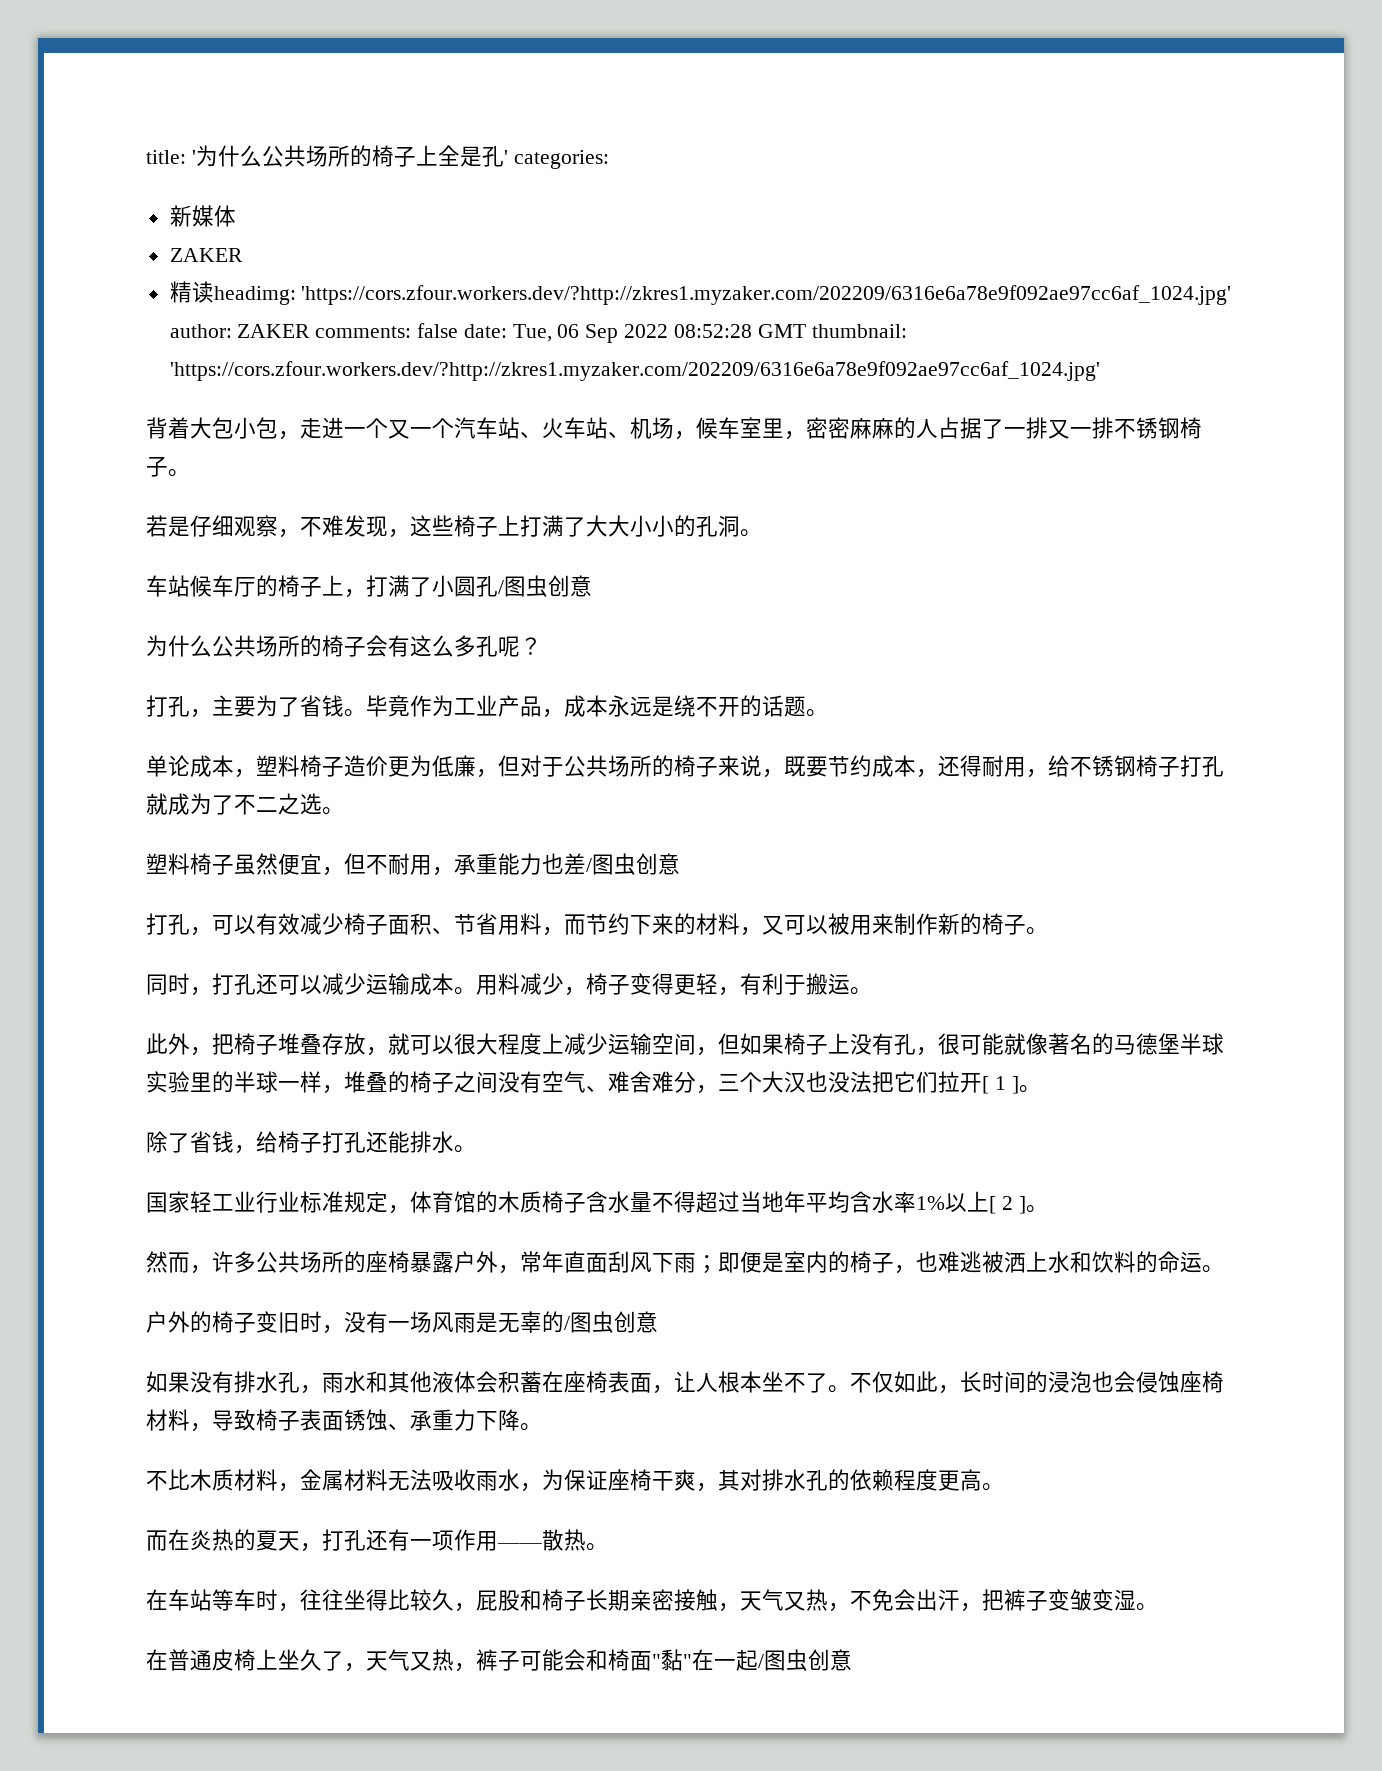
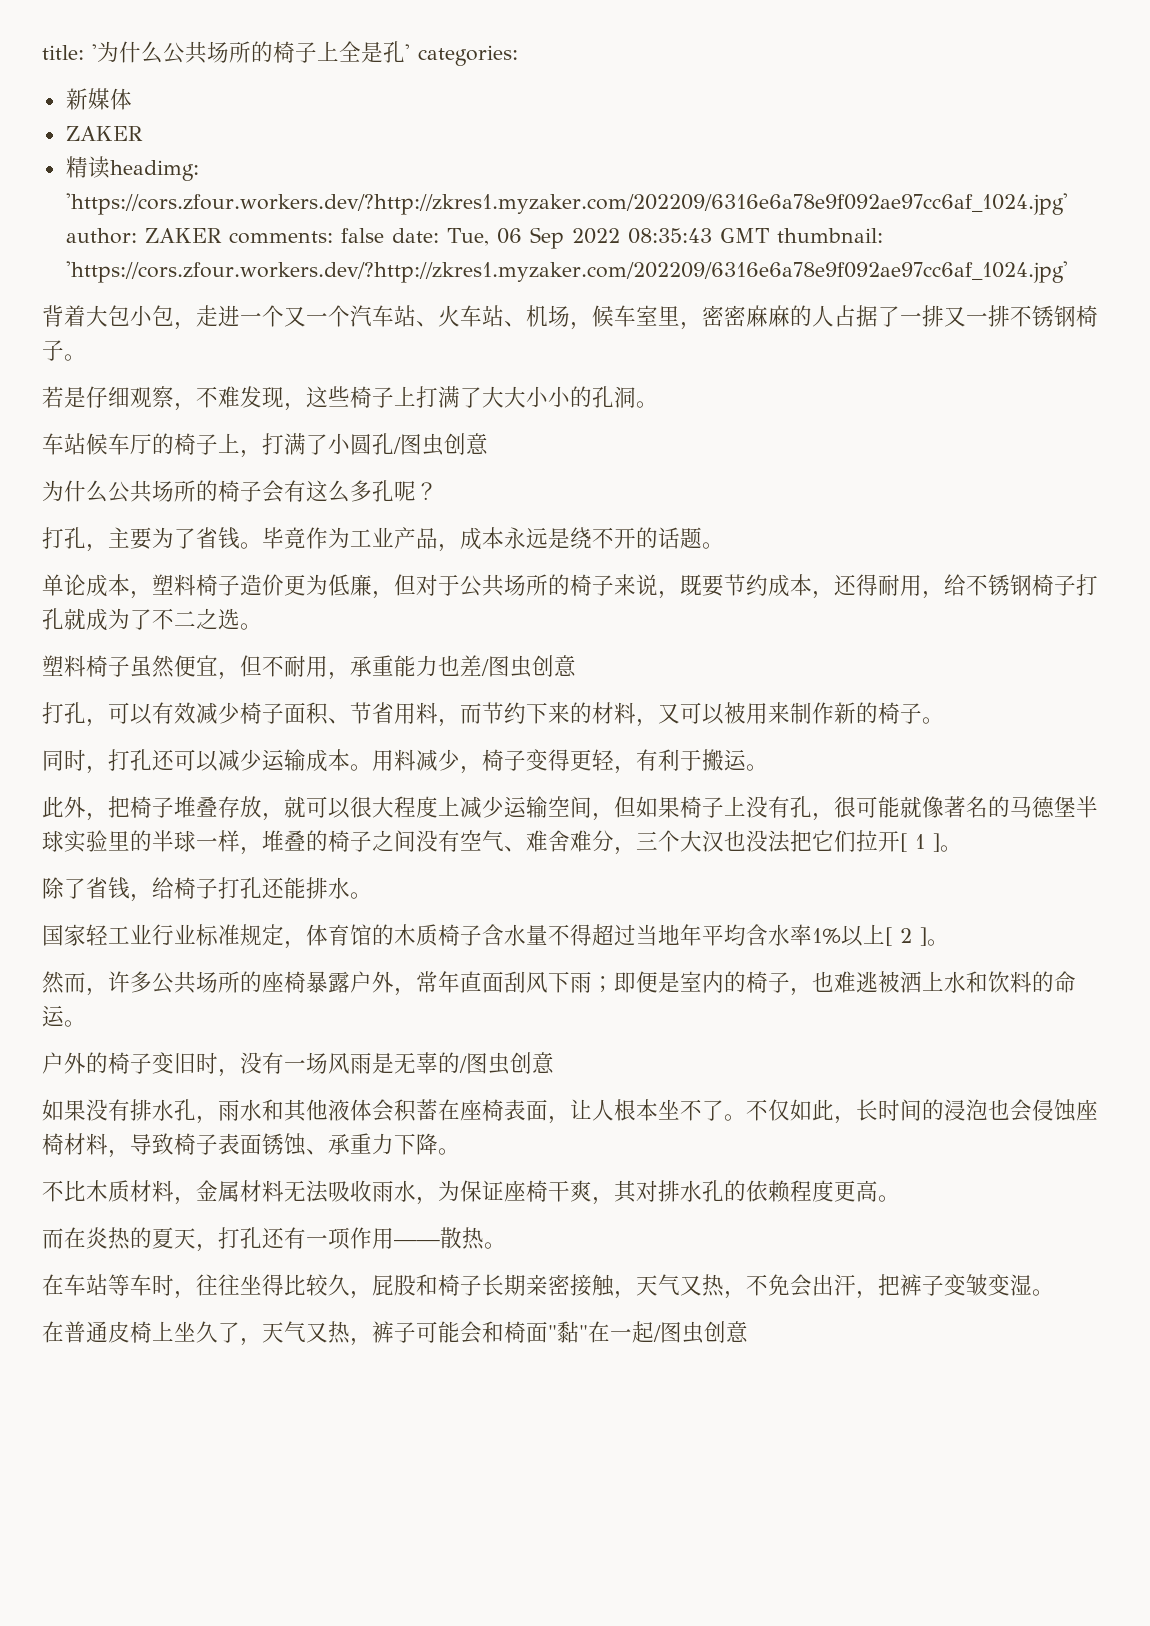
[673,324,752,338] 08:52:28 -> [627,228,712,244] 08:35:43

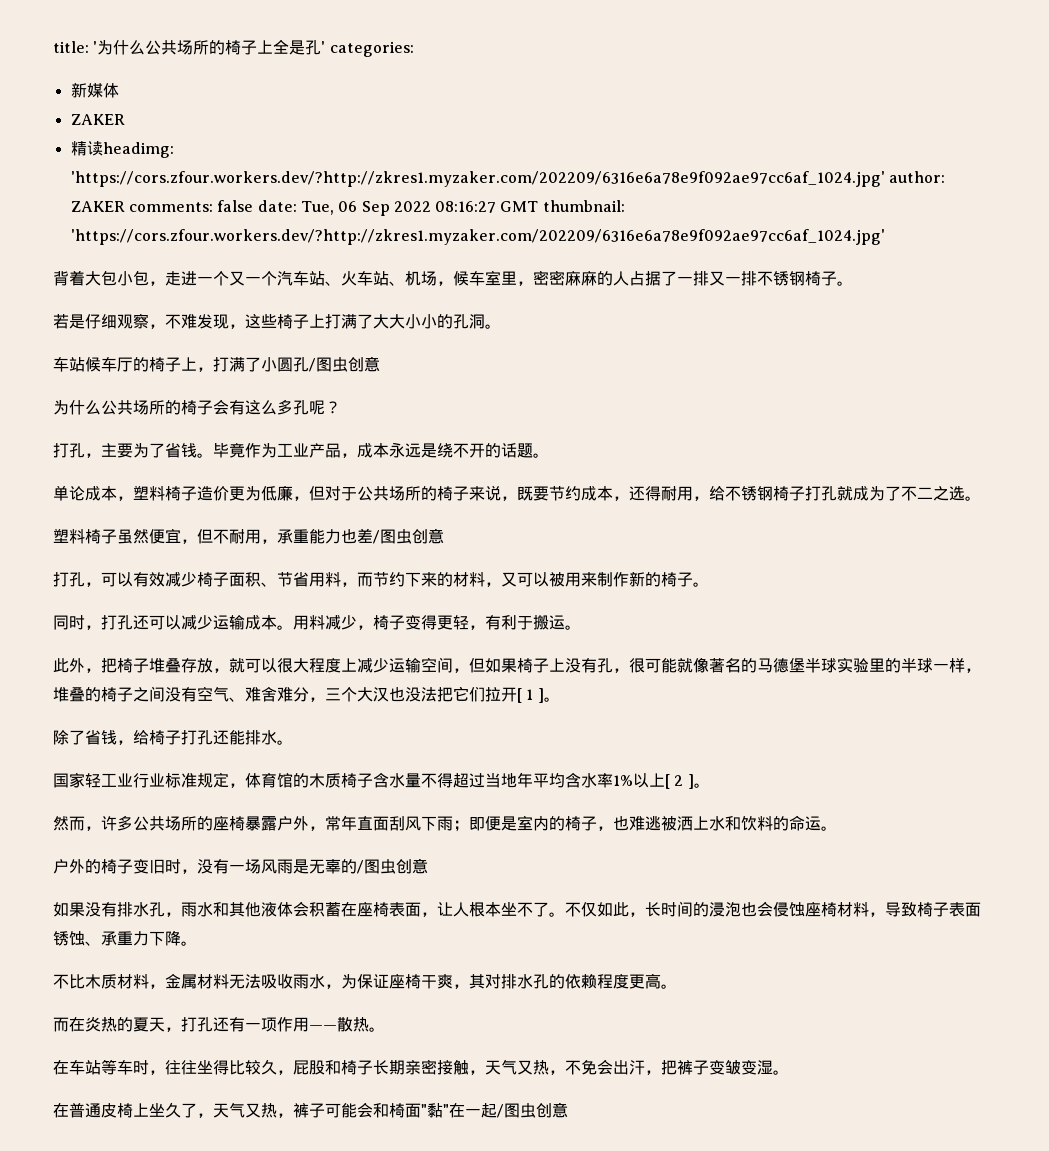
[627,228,712,244] 08:35:43 -> [435,201,497,213] 08:16:27

